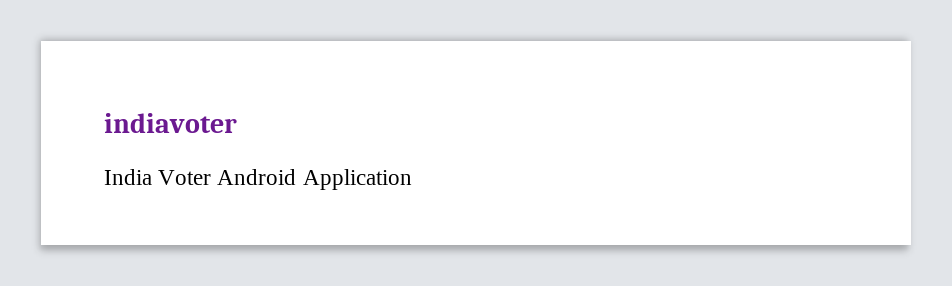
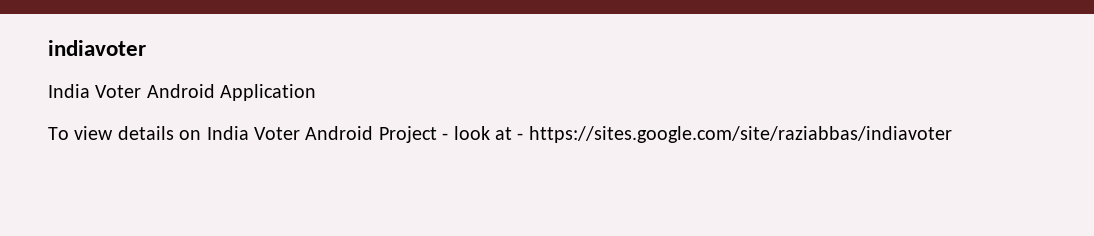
(412, 179) none -> [48,126,952,143] // To view details on India Voter Android Project - look at - https://sites.google.com/site/raziabbas/indiavoter

